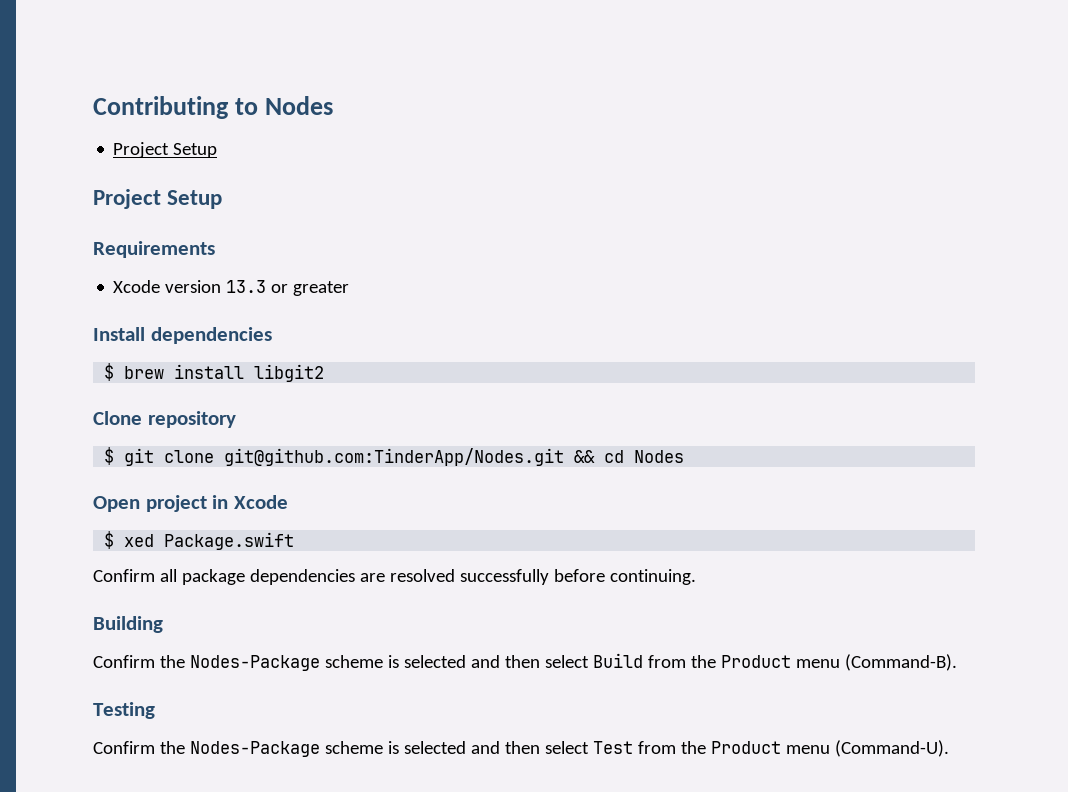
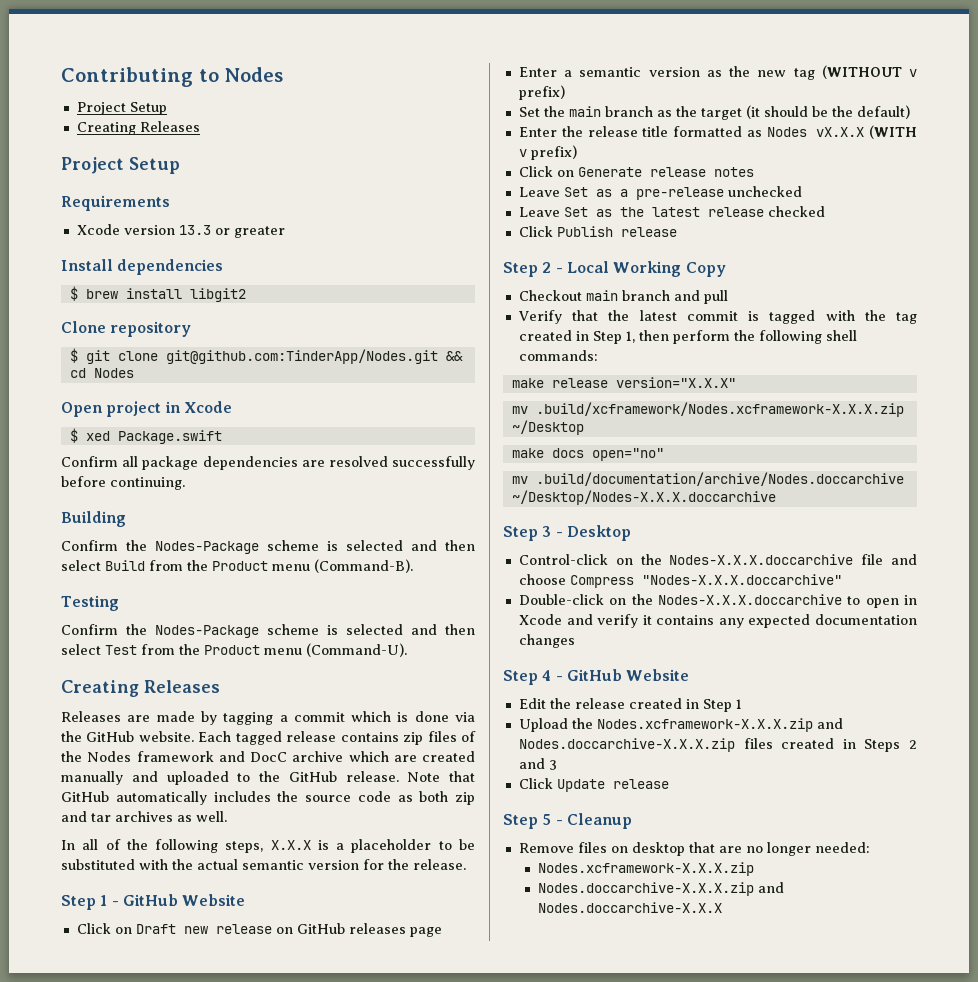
(218, 150) none -> [76,121,200,135] // Creating Releases
(949, 748) none -> [61,680,220,697] [61,711,476,725] [61,731,477,745] [61,751,475,762] [61,771,475,785] [61,791,475,805] [61,811,227,822] [61,839,475,853] [61,859,466,870] [61,894,246,910] [76,923,442,937] [518,65,917,80] [518,85,565,100] [518,105,910,120] [518,125,917,139] [518,145,577,160] [518,166,754,177] [518,186,802,200] [518,206,825,217] [518,226,677,237] [503,261,726,277] [518,290,728,304] [517,310,917,324] [518,330,857,344] [518,350,598,361] [511,377,736,388] [511,402,904,417] [511,420,584,435] [511,448,664,461] [511,472,904,486] [511,490,776,505] [503,525,631,541] [518,554,917,565] [518,574,842,588] [518,594,918,608] [518,614,917,628] [518,634,575,648] [503,669,690,685] [518,698,742,712] [518,718,843,732] [518,738,917,752] [518,758,557,770] [518,778,669,792] [503,813,632,829] [518,842,870,856] [538,862,755,876] [538,882,785,896] [538,902,723,913] // Creating Releases // Releases are made by tagging a commit which is done via the GitHub website. Each tagged release contains zip files of the Nodes framework and DocC archive which are created manually and uploaded to the GitHub release. Note that GitHub automatically includes the source code as both zip and tar archives as well. // In all of the following steps, X.X.X is a placeholder to be substituted with the actual semantic version for the release. // Step 1 - GitHub Website // Click on Draft new release on GitHub releases page // Enter a semantic version as the new tag (WITHOUT v prefix) // Set the main branch as the target (it should be the default) // Enter the release title formatted as Nodes vX.X.X (WITH v prefix) // Click on Generate release notes // Leave Set as a pre-release unchecked // Leave Set as the latest release checked // Click Publish release // Step 2 - Local Working Copy // Checkout main branch and pull // Verify that the latest commit is tagged with the tag created in Step 1, then perform the following shell commands: // make release version="X.X.X" // mv .build/xcframework/Nodes.xcframework-X.X.X.zip ~/Desktop // make docs open="no" // mv .build/documentation/archive/Nodes.doccarchive ~/Desktop/Nodes-X.X.X.doccarchive // Step 3 - Desktop // Control-click on the Nodes-X.X.X.doccarchive file and choose Compress "Nodes-X.X.X.doccarchive" // Double-click on the Nodes-X.X.X.doccarchive to open in Xcode and verify it contains any expected documentation changes // Step 4 - GitHub Website // Edit the release created in Step 1 // Upload the Nodes.xcframework-X.X.X.zip and Nodes.doccarchive-X.X.X.zip files created in Steps 2 and 3 // Click Update release // Step 5 - Cleanup // Remove files on desktop that are no longer needed: // Nodes.xcframework-X.X.X.zip // Nodes.doccarchive-X.X.X.zip and Nodes.doccarchive-X.X.X

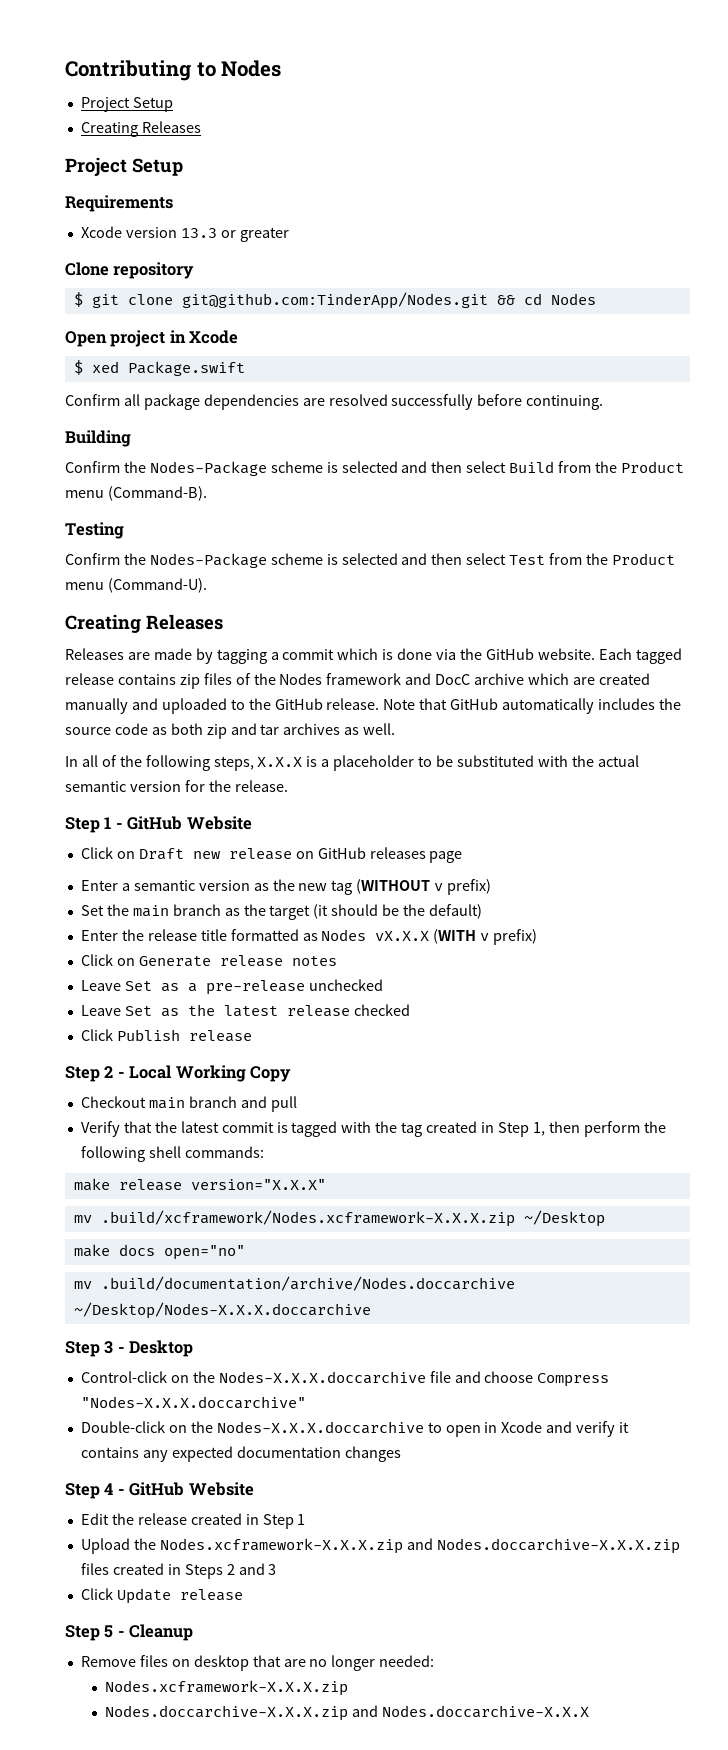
[61,259,224,275] [69,286,246,302] // Install dependencies // $ brew install libgit2 -> (289, 234) none

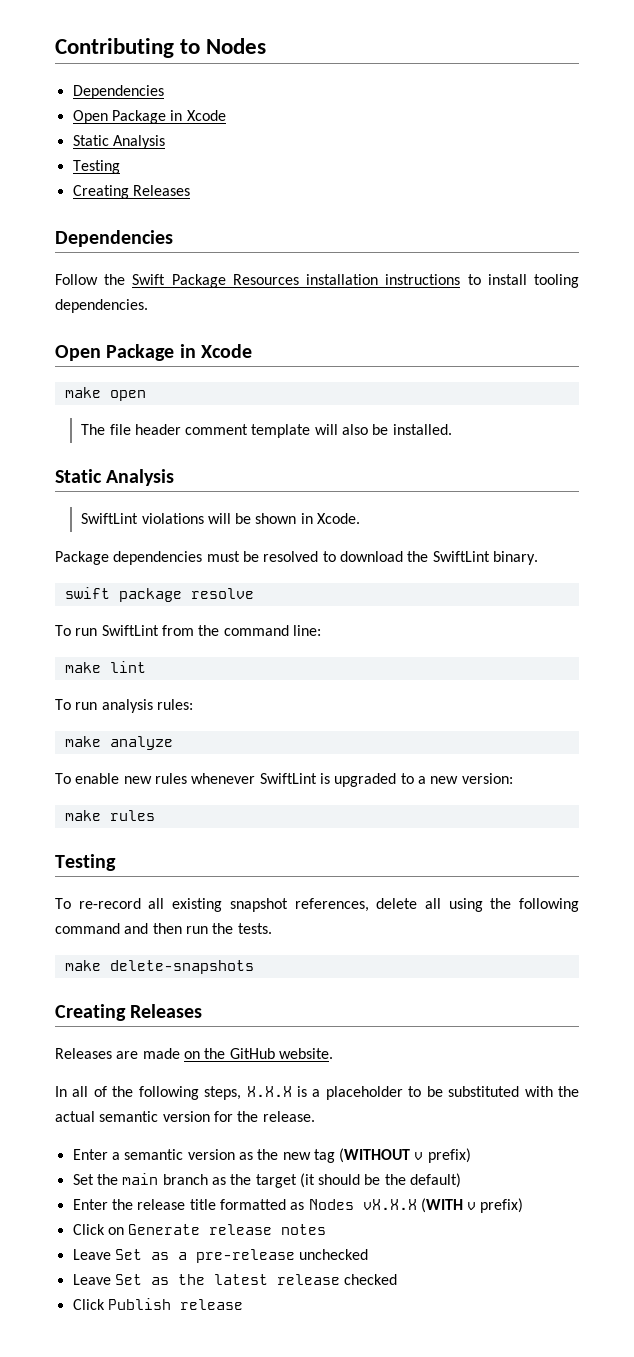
[80,97,173,112] [80,121,201,137] [65,157,183,176] [65,195,173,212] [80,226,289,242] [65,262,195,279] [73,292,596,309] [65,330,239,347] [73,360,245,376] [65,394,604,410] [65,430,131,447] [65,461,684,476] [65,486,207,501] [65,522,124,539] [65,553,675,568] [65,578,207,593] Project Setup // Creating Releases // Project Setup // Requirements // Xcode version 13.3 or greater // Clone repository // $ git clone git@github.com:TinderApp/Nodes.git && cd Nodes // Open project in Xcode // $ xed Package.swift // Confirm all package dependencies are resolved successfully before continuing. // Building // Confirm the Nodes-Package scheme is selected and then select Build from the Product menu (Command-B). // Testing // Confirm the Nodes-Package scheme is selected and then select Test from the Product menu (Command-U). -> [72,85,164,99] [72,110,226,124] [72,135,165,149] [72,160,120,174] [72,185,190,199] [55,230,173,247] [55,274,579,288] [55,299,148,313] [55,344,253,361] [64,387,146,401] [81,424,452,438] [55,469,175,486] [81,513,361,524] [55,551,538,565] [64,587,254,602] [55,625,321,636] [64,661,146,673] [55,699,193,713] [64,736,173,750] [55,773,513,787] [64,810,155,821] [55,854,116,871] [55,898,579,912] [55,923,272,934] [64,960,254,974] Dependencies // Open Package in Xcode // Static Analysis // Testing // Creating Releases // Dependencies // Follow the Swift Package Resources installation instructions to install tooling dependencies. // Open Package in Xcode // make open // The file header comment template will also be installed. // Static Analysis // SwiftLint violations will be shown in Xcode. // Package dependencies must be resolved to download the SwiftLint binary. // swift package resolve // To run SwiftLint from the command line: // make lint // To run analysis rules: // make analyze // To enable new rules whenever SwiftLint is upgraded to a new version: // make rules // Testing // To re-record all existing snapshot references, delete all using the following command and then run the tests. // make delete-snapshots
[195,648,682,664] [65,673,650,689] [65,698,681,714] [65,723,396,739] by tagging a commit which is done via the GitHub website. Each tagged release contains zip files of the Nodes framework and DocC archive which are created manually and uploaded to the GitHub release. Note that GitHub automatically includes the source code as both zip and tar archives as well. -> [183,1048,333,1059] on the GitHub website.
[65,816,252,833] [80,847,463,863] // Step 1 - GitHub Website // Click on Draft new release on GitHub releases page -> (315, 1116) none
[65,1065,292,1082] [80,1096,297,1112] [80,1121,666,1137] [80,1146,264,1162] [73,1178,326,1191] [73,1210,605,1227] [73,1244,245,1260] [73,1276,515,1291] [73,1302,371,1319] [65,1340,194,1357] [80,1371,610,1387] [80,1396,306,1409] [80,1421,630,1437] [80,1446,401,1462] [65,1482,254,1499] [80,1513,306,1529] [80,1538,680,1554] [80,1563,277,1579] [80,1588,243,1604] [65,1624,194,1641] [80,1655,435,1671] [105,1680,349,1696] [105,1705,590,1721] // Step 2 - Local Working Copy // Checkout main branch and pull // Verify that the latest commit is tagged with the tag created in Step 1, then perform the following shell commands: // make release version="X.X.X" // mv .build/xcframework/Nodes.xcframework-X.X.X.zip ~/Desktop // make docs open="no" // mv .build/documentation/archive/Nodes.doccarchive ~/Desktop/Nodes-X.X.X.doccarchive // Step 3 - Desktop // Control-click on the Nodes-X.X.X.doccarchive file and choose Compress "Nodes-X.X.X.doccarchive" // Double-click on the Nodes-X.X.X.doccarchive to open in Xcode and verify it contains any expected documentation changes // Step 4 - GitHub Website // Edit the release created in Step 1 // Upload the Nodes.xcframework-X.X.X.zip and Nodes.doccarchive-X.X.X.zip files created in Steps 2 and 3 // Click Update release // Step 5 - Cleanup // Remove files on desktop that are no longer needed: // Nodes.xcframework-X.X.X.zip // Nodes.doccarchive-X.X.X.zip and Nodes.doccarchive-X.X.X -> (243, 1304) none

